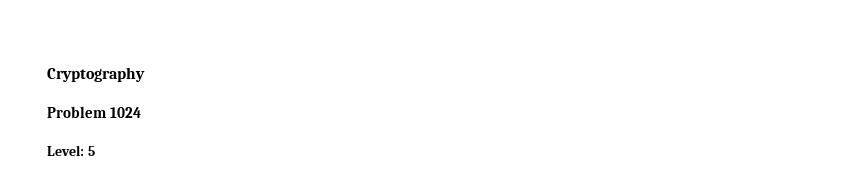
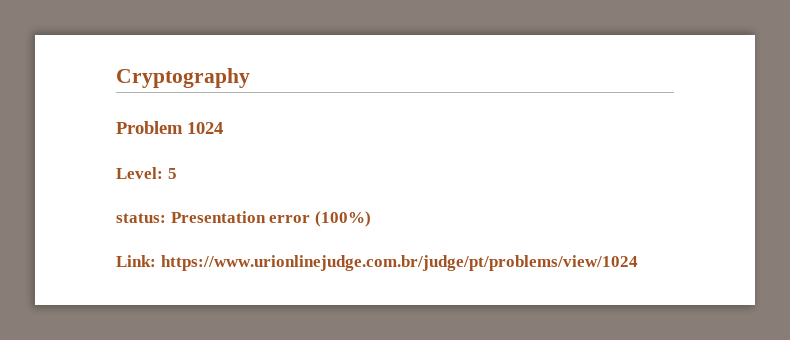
(95, 151) none -> [116,211,371,227] [116,255,638,271] // status: Presentation error (100%) // Link: https://www.urionlinejudge.com.br/judge/pt/problems/view/1024

